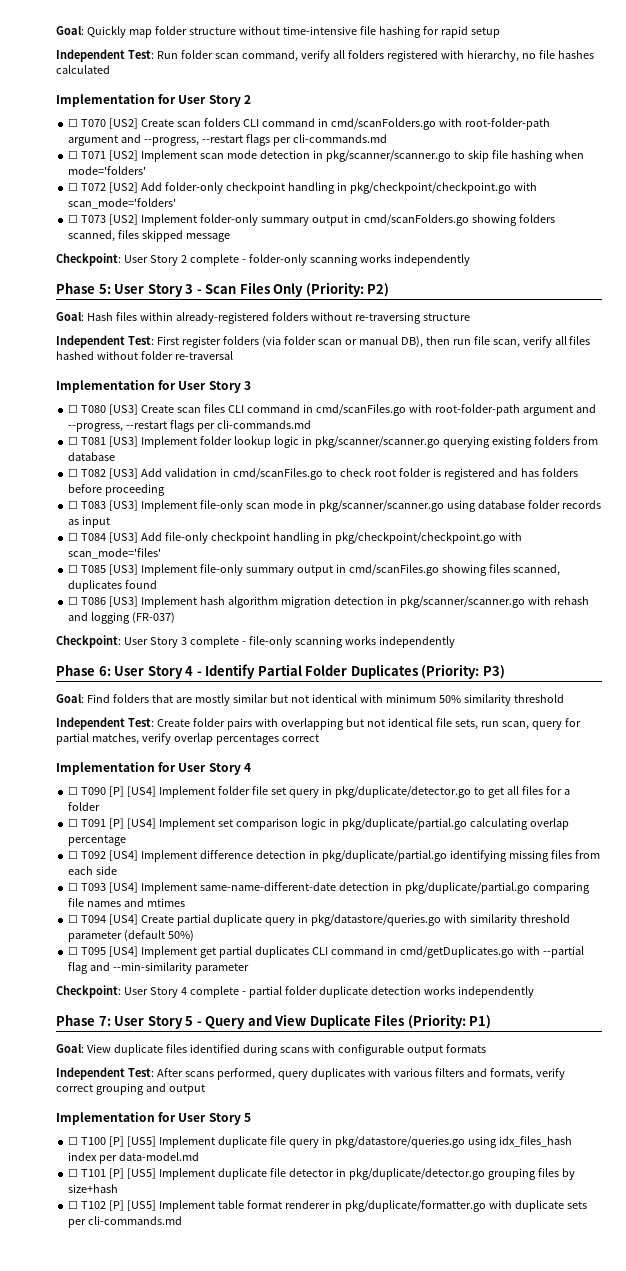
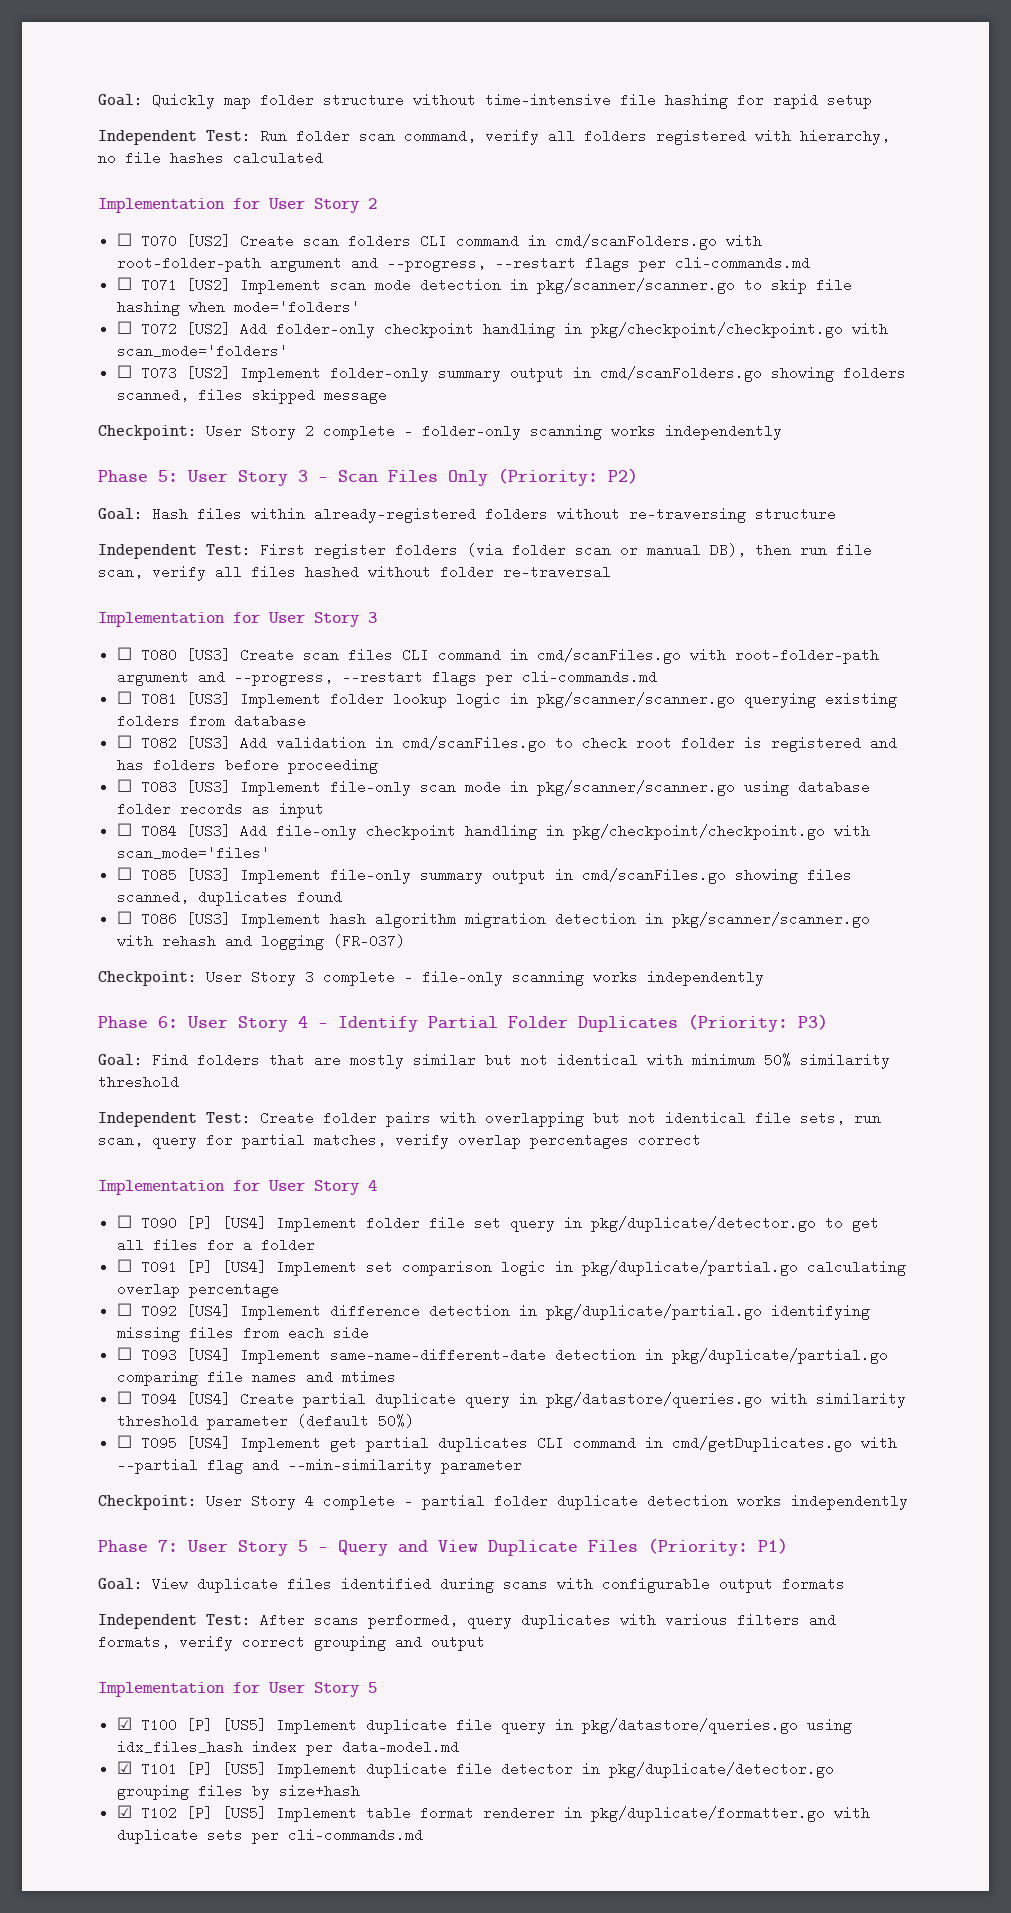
[68,1136,79,1145] ☐ -> [116,1717,132,1730] ☑
[68,1168,79,1177] ☐ -> [116,1761,132,1774] ☑
[68,1200,79,1209] ☐ -> [116,1805,132,1818] ☑

